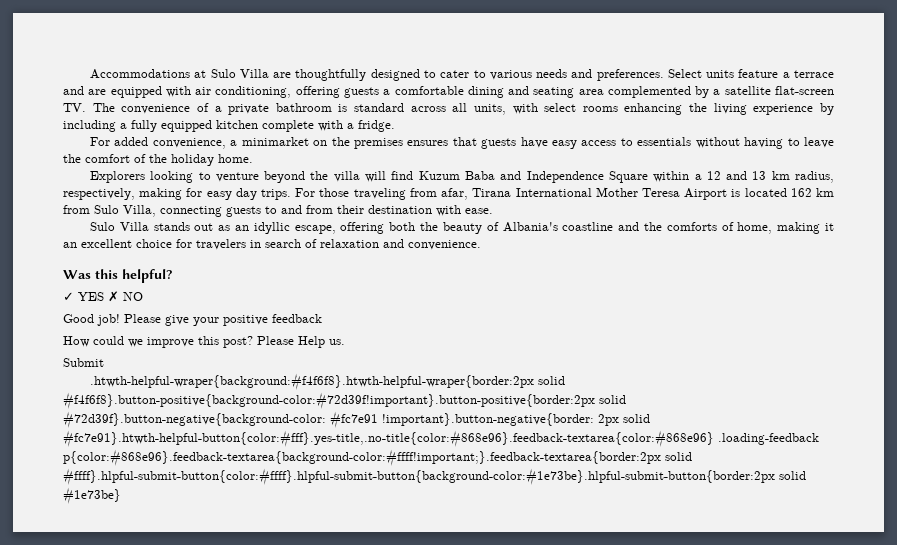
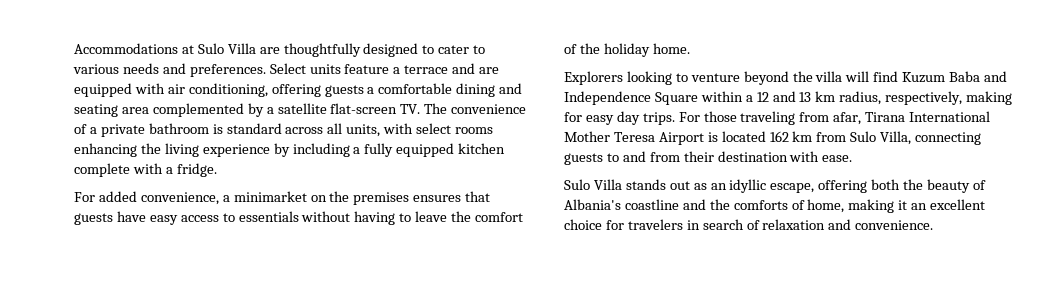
[63,269,173,283] [63,291,143,302] [63,314,322,326] [63,336,345,348] [63,358,104,367] [89,373,565,390] [63,392,626,409] [63,411,650,428] [63,430,819,447] [63,449,692,466] [63,468,806,485] [63,487,121,504] // Was this helpful? // ✓ YES ✗ NO // Good job! Please give your positive feedback // How could we improve this post? Please Help us. // Submit // .htwth-helpful-wraper{background:#f4f6f8}.htwth-helpful-wraper{border:2px solid #f4f6f8}.button-positive{background-color:#72d39f!important}.button-positive{border:2px solid #72d39f}.button-negative{background-color: #fc7e91 !important}.button-negative{border: 2px solid #fc7e91}.htwth-helpful-button{color:#fff}.yes-title,.no-title{color:#868e96}.feedback-textarea{color:#868e96} .loading-feedback p{color:#868e96}.feedback-textarea{background-color:#ffff!important;}.feedback-textarea{border:2px solid #ffff}.hlpful-submit-button{color:#ffff}.hlpful-submit-button{background-color:#1e73be}.hlpful-submit-button{border:2px solid #1e73be} -> (934, 225) none

